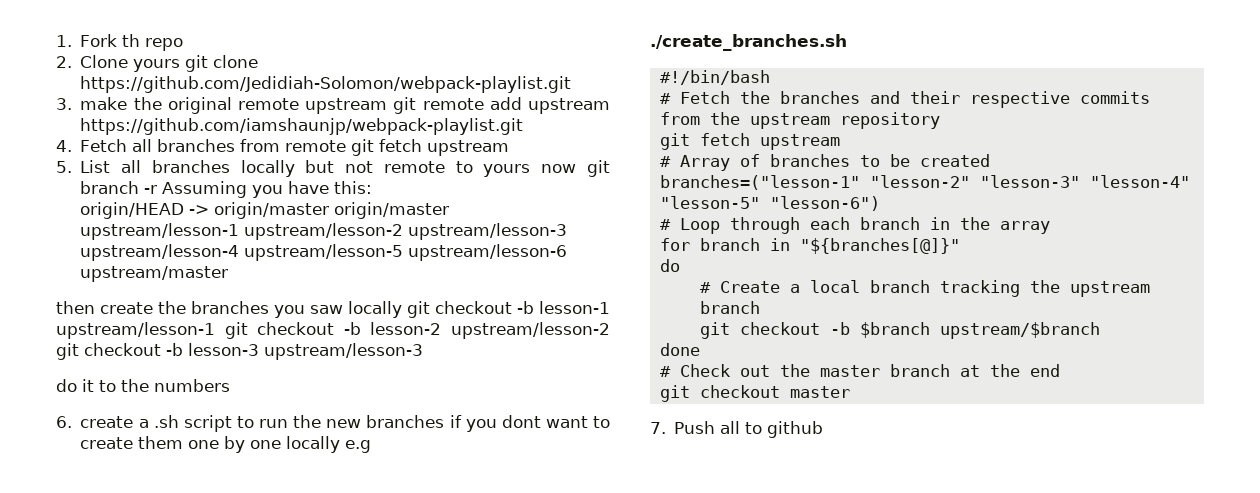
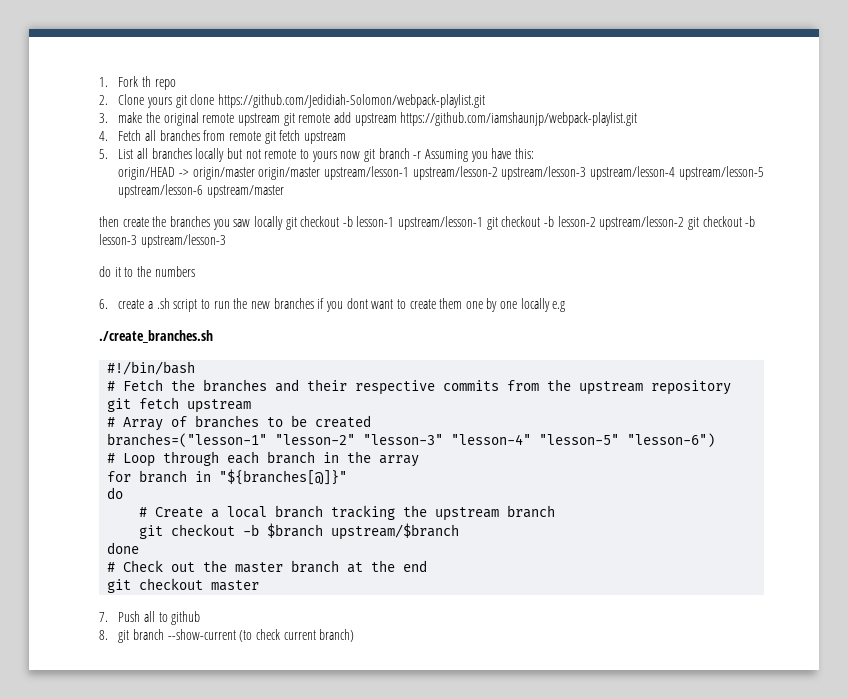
(824, 429) none -> [99,629,355,643] // 8. git branch --show-current (to check current branch)

